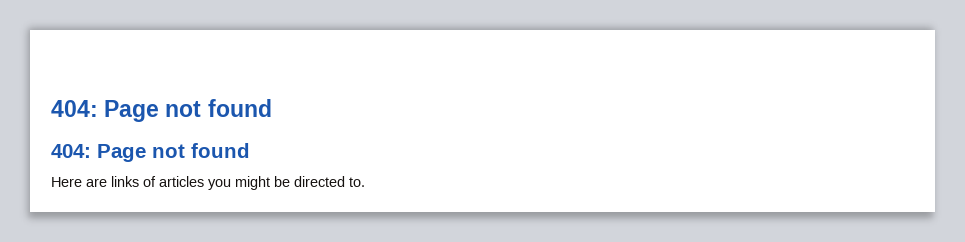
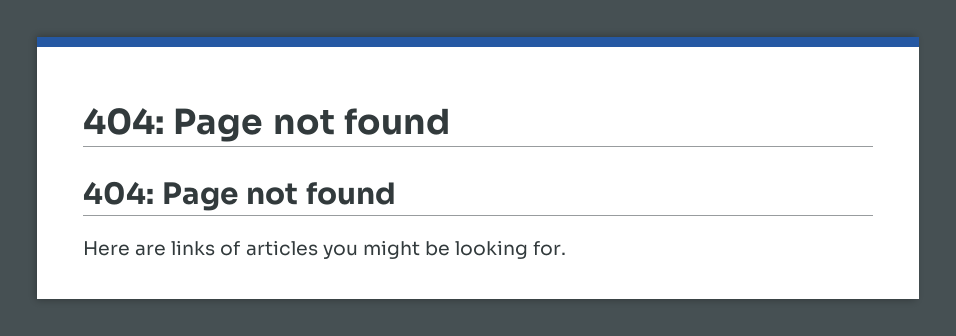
[294,176,365,187] directed to. -> [455,240,567,259] looking for.

